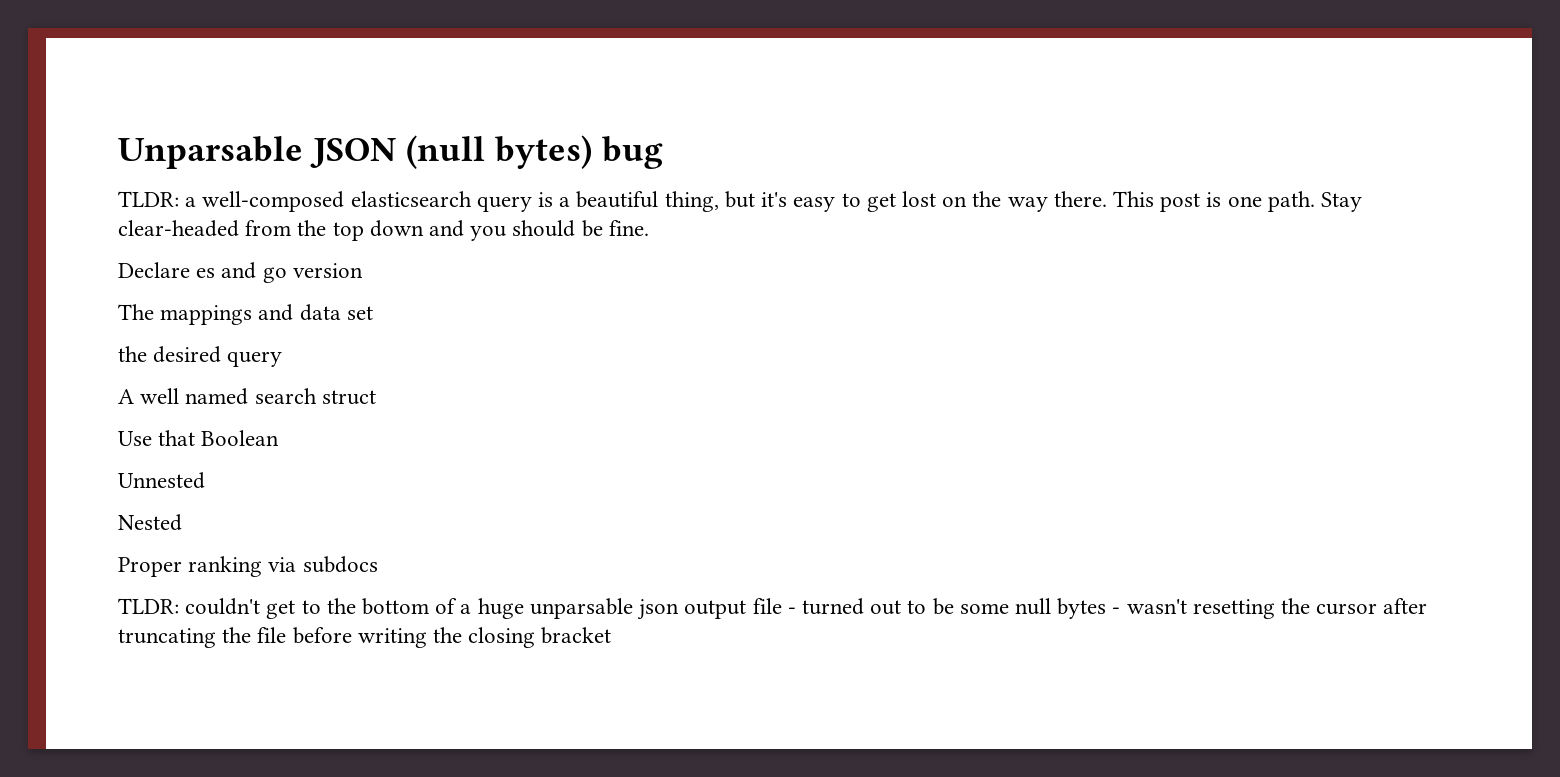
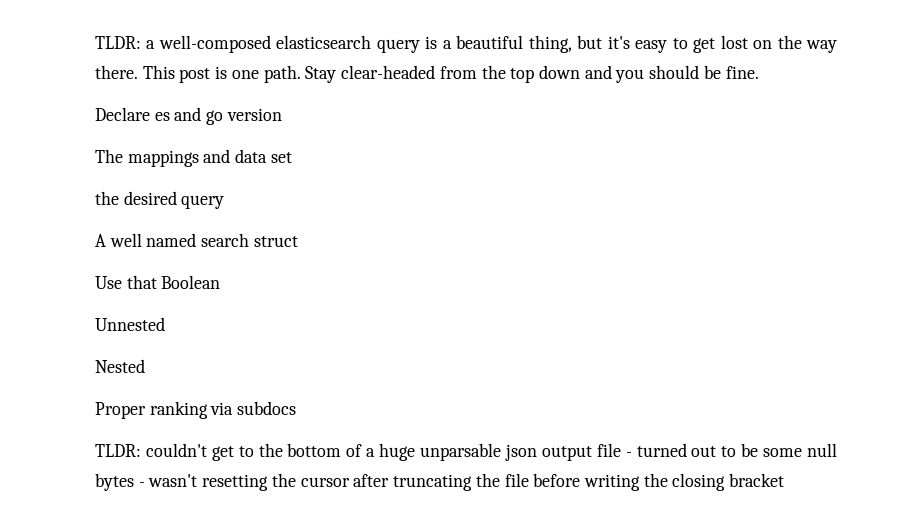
[118,135,663,169] Unparsable JSON (null bytes) bug // -> (95, 42) none

